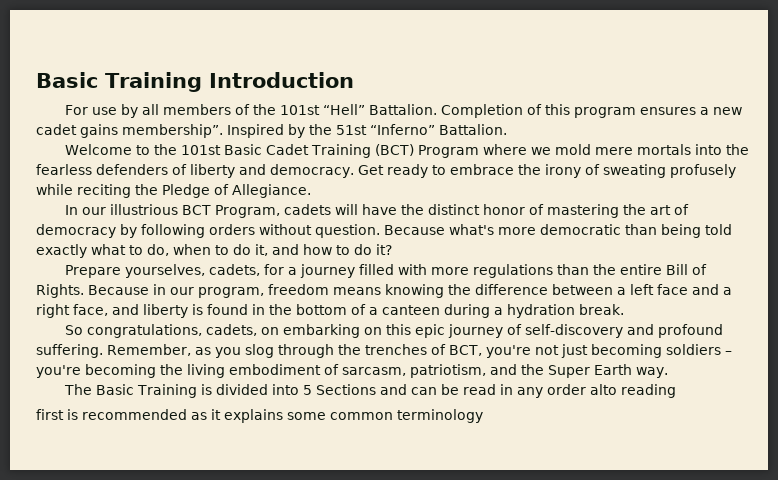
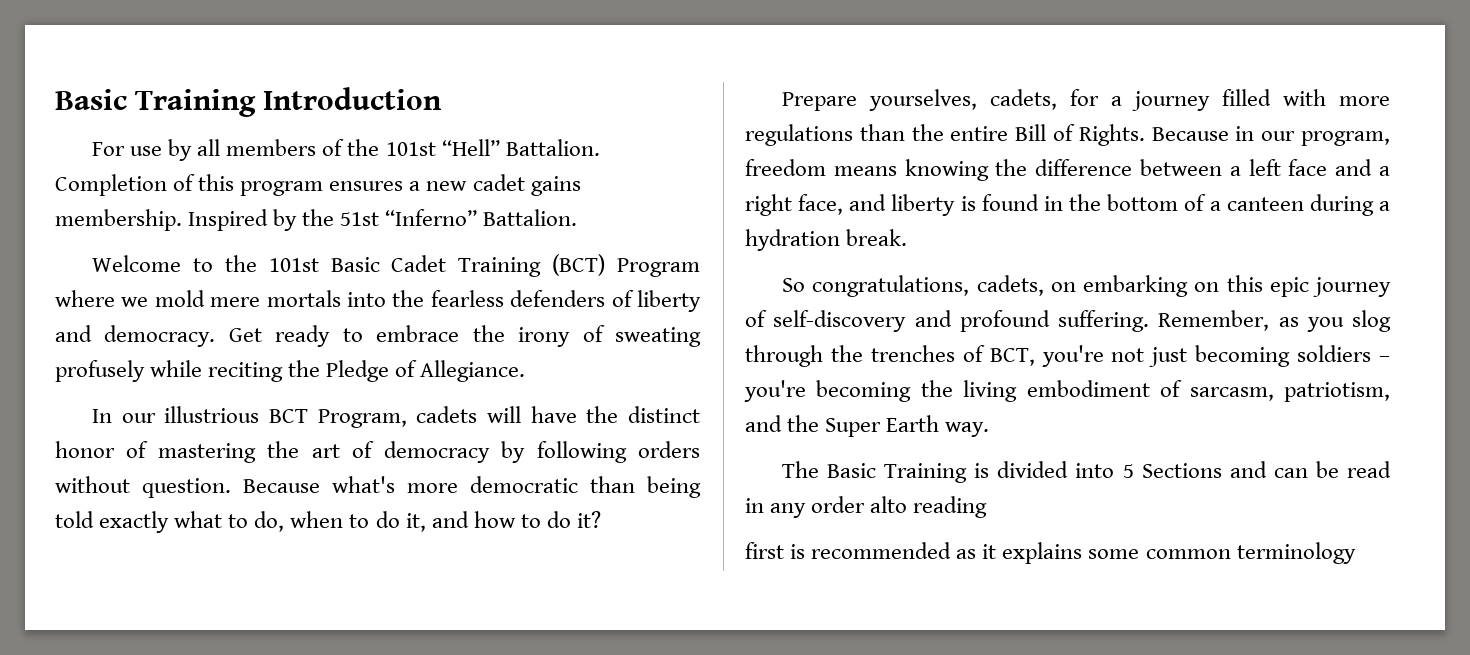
[122,124,223,138] membership”. -> [55,209,182,231] membership.

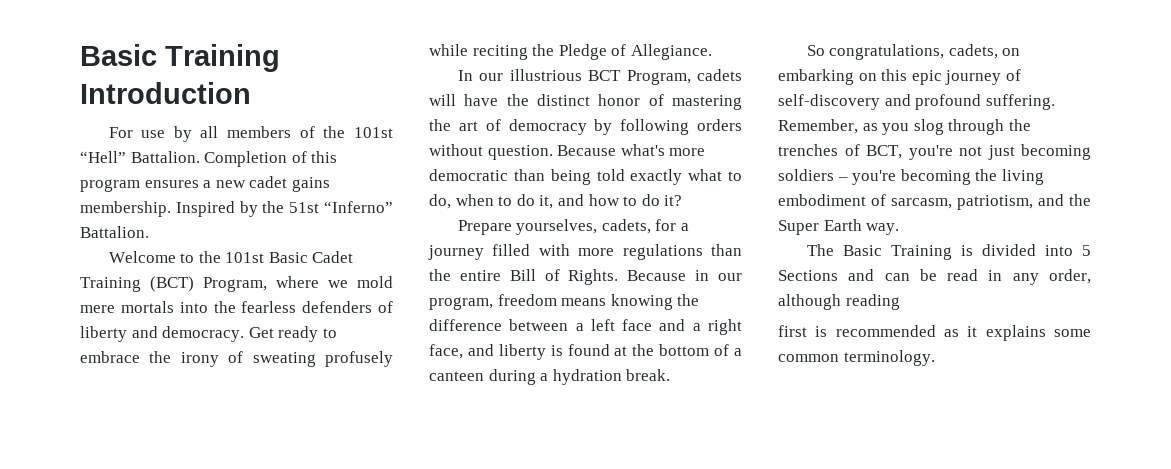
[616,258,700,277] Program -> [203,277,267,292] Program,
[1043,196,1063,211] in -> [614,346,628,356] at
[811,496,908,513] order alto -> [1049,269,1091,284] [778,294,841,310] order, although
[1236,542,1356,564] terminology -> [843,350,935,366] terminology.

